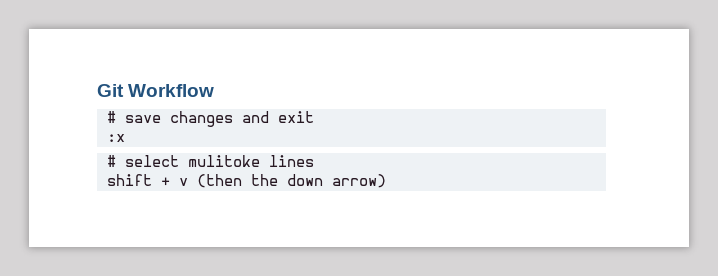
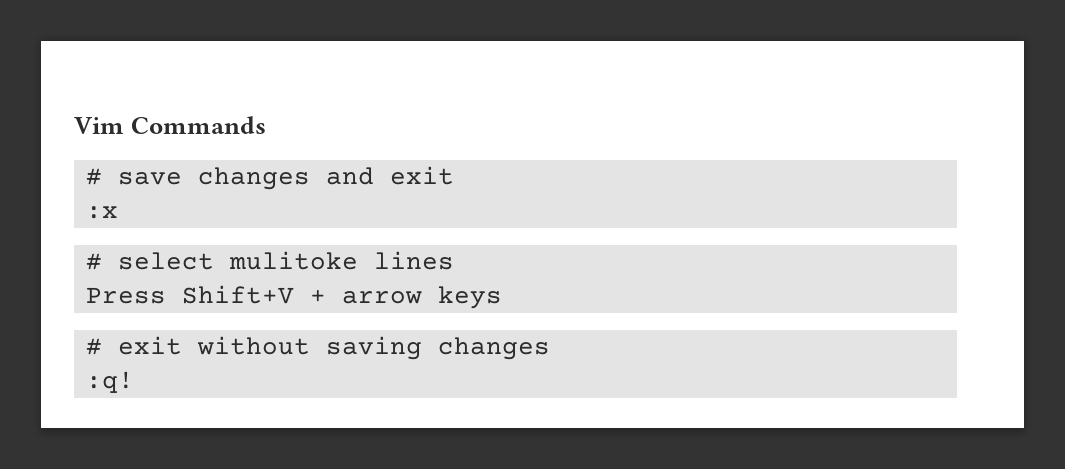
[97,84,215,97] Git Workflow -> [74,116,267,134] Vim Commands
[106,174,386,188] shift + v (then the down arrow) -> [86,285,503,309] [86,336,551,360] [86,371,135,393] Press Shift+V + arrow keys // # exit without saving changes // :q!

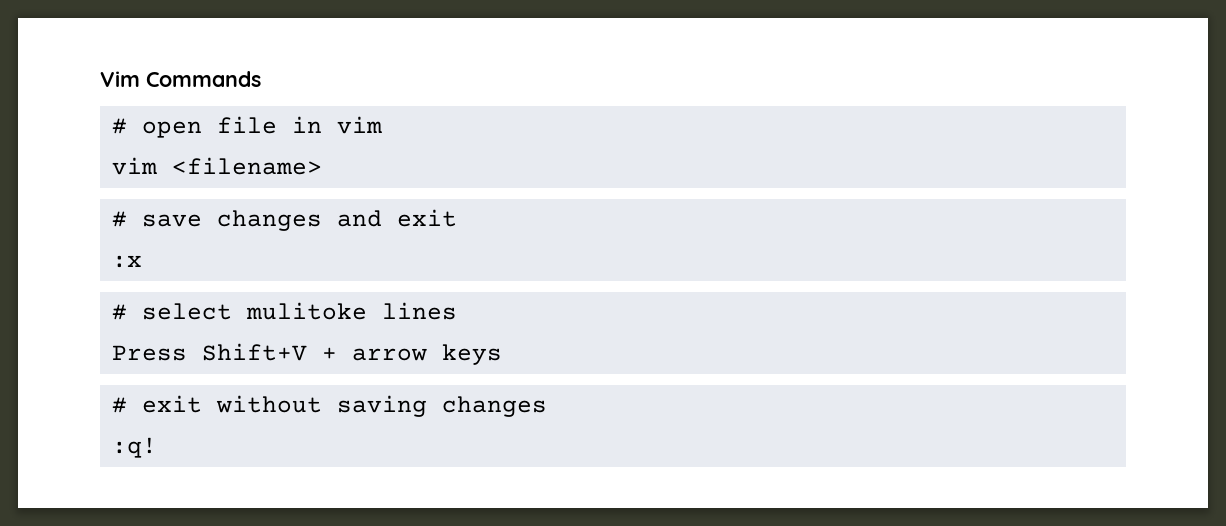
(267, 125) none -> [112,116,383,138] [112,157,323,175] // # open file in vim // vim <filename>

